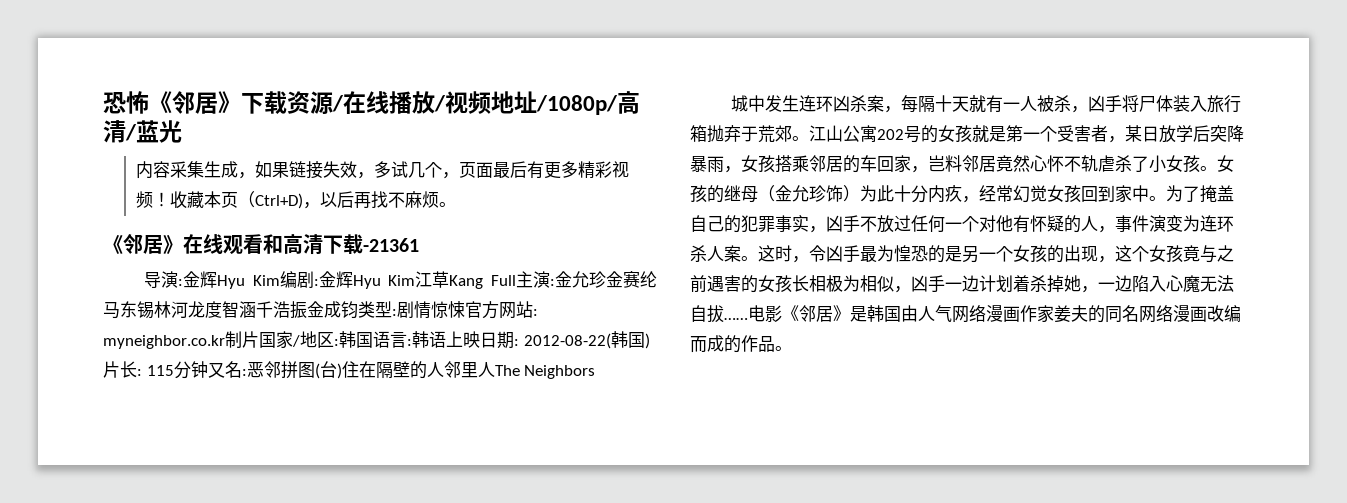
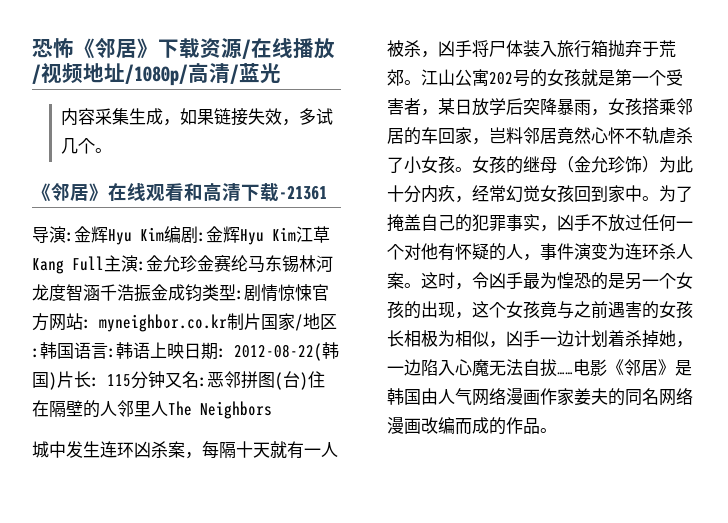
[441,161,629,179] [135,191,439,209] ，页面最后有更多精彩视频！收藏本页（Ctrl+D)，以后再找不麻烦 -> (96, 146) none

